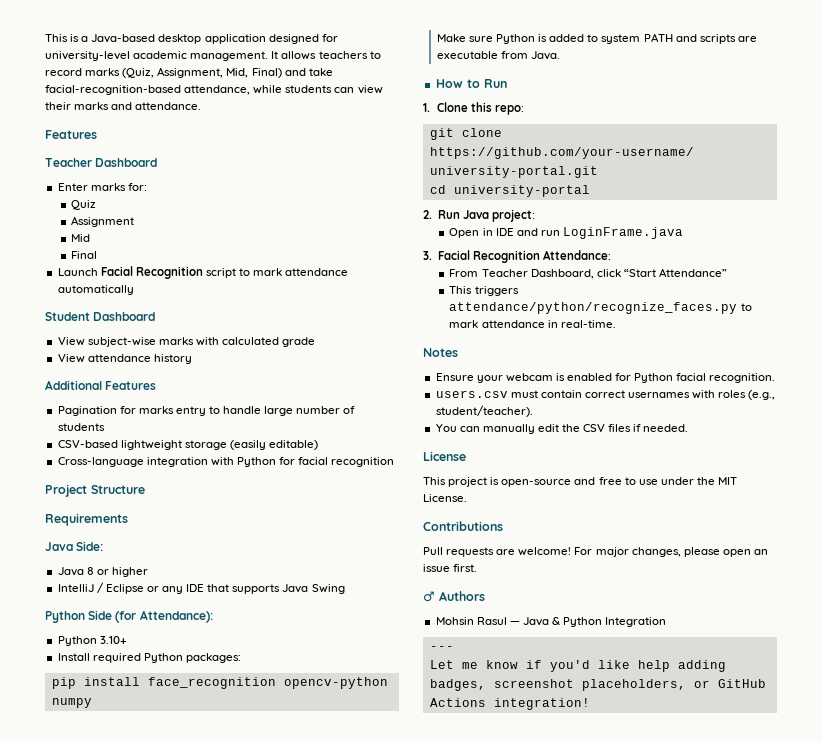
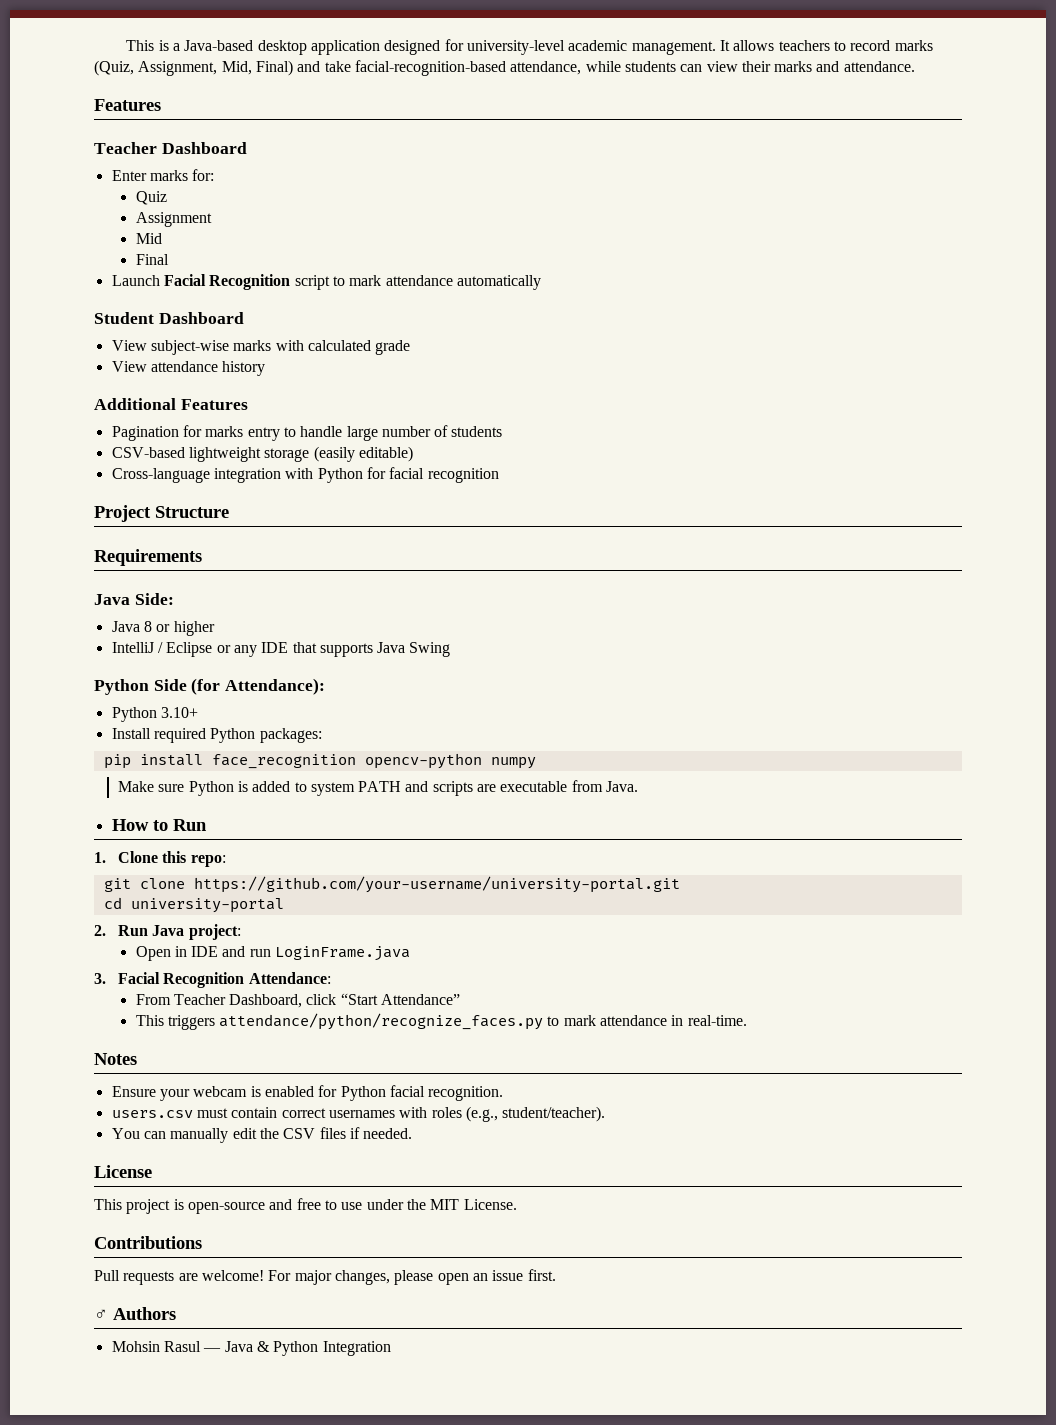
[429,646,454,650] [429,660,726,672] [429,679,766,691] [429,698,590,710] // --- // Let me know if you'd like help adding badges, screenshot placeholders, or GitHub Actions integration! -> (391, 1348) none

